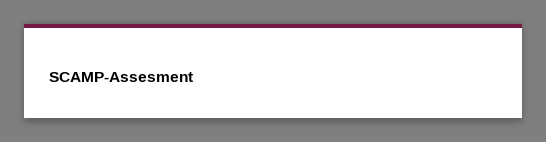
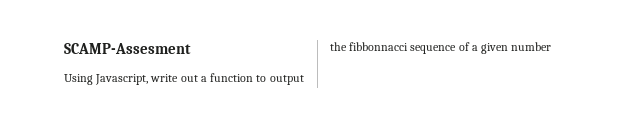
(193, 77) none -> [64,73,304,85] [330,42,552,54] // Using Javascript, write out a function to output the fibbonnacci sequence of a given number

